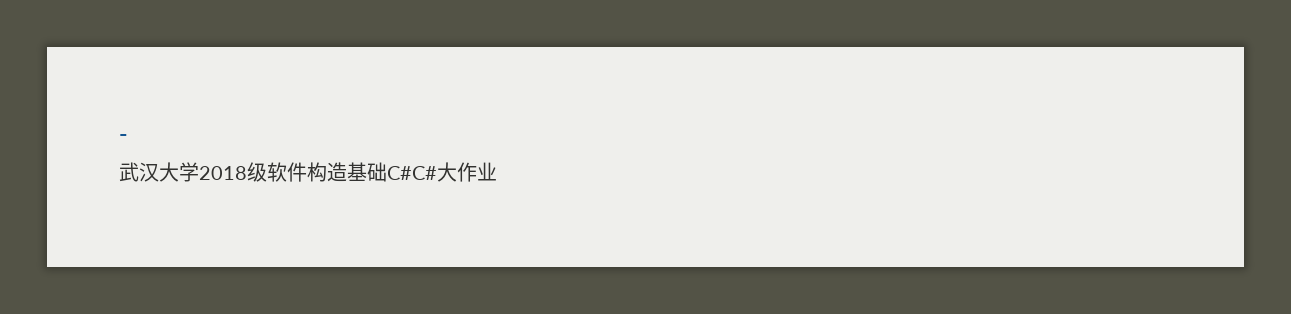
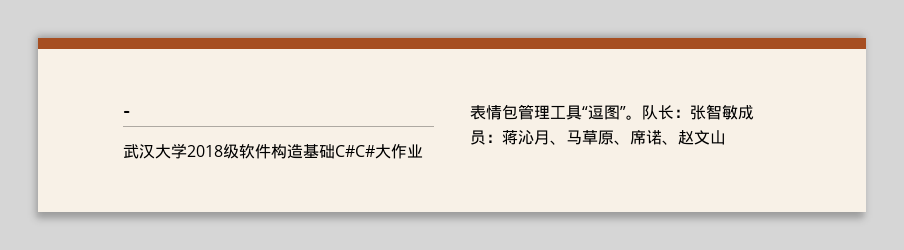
(497, 171) none -> [470,104,754,120] [470,130,726,145] 表情包管理工具“逗图”。队长：张智敏成员：蒋沁月、马草原、席诺、赵文山

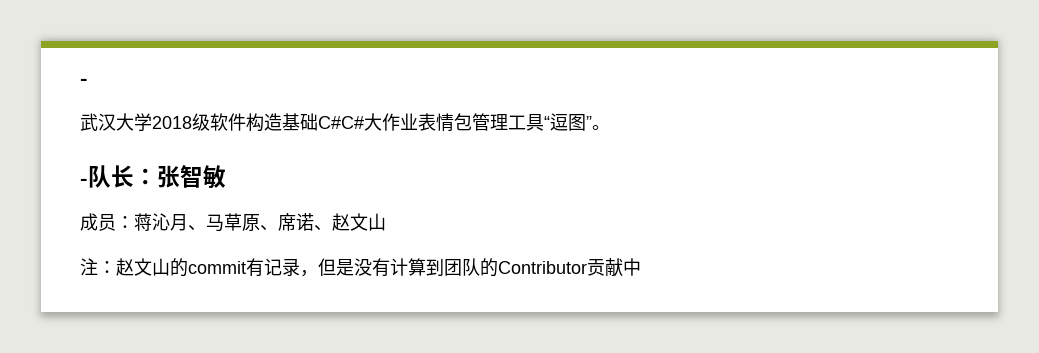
(642, 117) none -> [80,178,88,185] // -
(738, 112) none -> (226, 177) //
(726, 137) none -> [80,258,641,277] // 注：赵文山的commit有记录，但是没有计算到团队的Contributor贡献中

